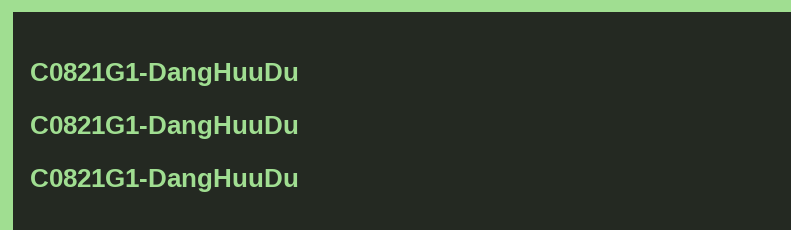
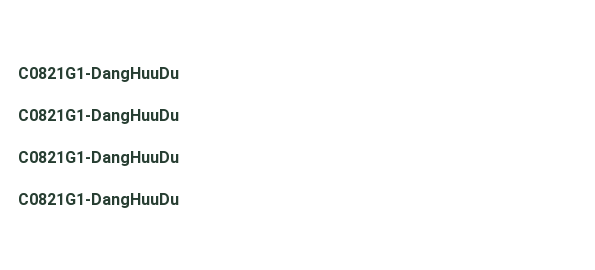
[30,63,299,86] [30,116,299,139] [30,169,299,192] C0821G1-DangHuuDu // C0821G1-DangHuuDu // C0821G1-DangHuuDu -> [18,67,179,82] [18,109,179,124] [18,151,179,166] [18,193,179,208] C0821G1-DangHuuDu // C0821G1-DangHuuDu // C0821G1-DangHuuDu // C0821G1-DangHuuDu

